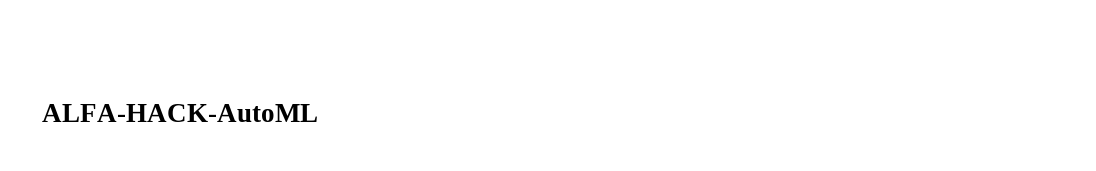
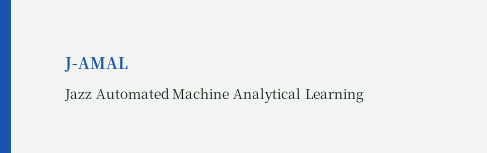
[42,104,318,122] ALFA-HACK-AutoML -> [64,57,128,72] [64,88,364,103] J-AMAL // Jazz Automated Machine Analytical Learning

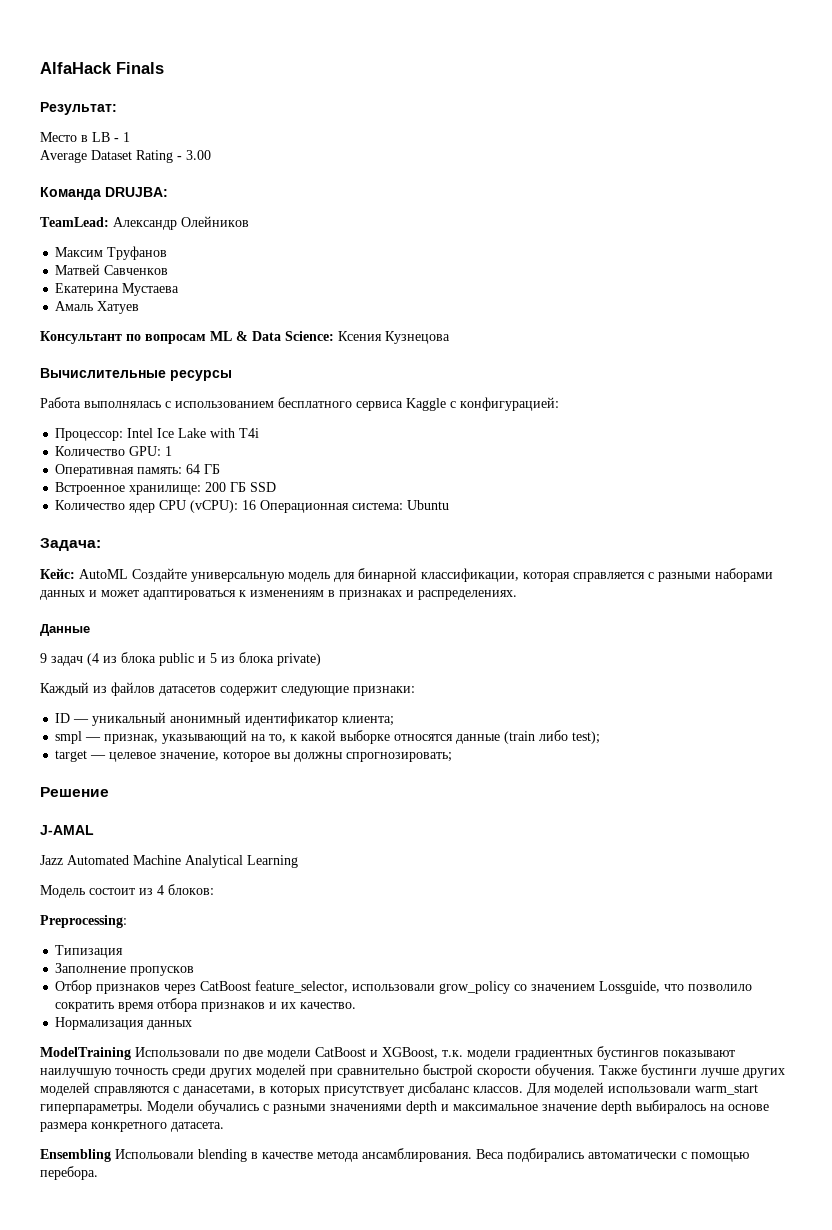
(64, 64) none -> [40,62,164,74] [40,102,117,115] [40,132,130,142] [40,150,211,163] [40,187,168,200] [40,216,249,230] [55,246,168,260] [55,264,169,275] [55,283,180,296] [55,301,140,314] [40,331,450,344] [40,368,232,381] [40,397,559,411] [55,428,260,441] [55,446,173,456] [55,464,221,477] [55,482,277,495] [55,500,450,513] [40,538,101,551] [40,568,773,582] [40,590,517,600] [40,624,90,636] [40,652,321,666] [40,682,415,696] [55,712,395,726] [55,730,601,744] [55,750,453,762] [40,787,109,797] AlfaHack Finals // Результат: // Место в LB - 1 // Average Dataset Rating - 3.00 // Команда DRUJBA: // TeamLead: Александр Олейников // Максим Труфанов // Матвей Савченков // Екатерина Мустаева // Амаль Хатуев // Консультант по вопросам ML & Data Science: Ксения Кузнецова // Вычислительные ресурсы // Работа выполнялась с использованием бесплатного сервиса Kaggle с конфигурацией: // Процессор: Intel Ice Lake with T4i // Количество GPU: 1 // Оперативная память: 64 ГБ // Встроенное хранилище: 200 ГБ SSD // Количество ядер CPU (vCPU): 16 Операционная система: Ubuntu // Задача: // Кейс: AutoML Создайте универсальную модель для бинарной классификации, которая справляется с разными наборами данных и может адаптироваться к изменениям в признаках и распределениях. // Данные // 9 задач (4 из блока public и 5 из блока private) // Каждый из файлов датасетов содержит следующие признаки: // ID — уникальный анонимный идентификатор клиента; // smpl — признак, указывающий на то, к какой выборке относятся данные (train либо test); // target — целевое значение, которое вы должны спрогнозировать; // Решение //
(364, 96) none -> [40,884,214,898] [40,915,127,928] [55,945,124,958] [55,963,195,976] [55,980,753,994] [55,998,357,1012] [55,1017,193,1030] [40,1046,735,1060] [40,1064,785,1078] [40,1082,758,1096] [40,1100,769,1114] [40,1122,224,1132] [40,1148,749,1162] [40,1166,98,1180] // Модель состоит из 4 блоков: // Preprocessing: // Типизация // Заполнение пропусков // Отбор признаков через CatBoost feature_selector, использовали grow_policy со значением Lossguide, что позволило сократить время отбора признаков и их качество. // Нормализация данных // ModelTraining Использовали по две модели CatBoost и XGBoost, т.к. модели градиентных бустингов показывают наилучшую точность среди других моделей при сравнительно быстрой скорости обучения. Также бустинги лучше других моделей справляются с данасетами, в которых присутствует дисбаланс классов. Для моделей использовали warm_start гиперпараметры. Модели обучались с разными значениями depth и максимальное значение depth выбиралось на основе размера конкретного датасета. // Ensembling Испольовали blending в качестве метода ансамблирования. Веса подбирались автоматически с помощью перебора.

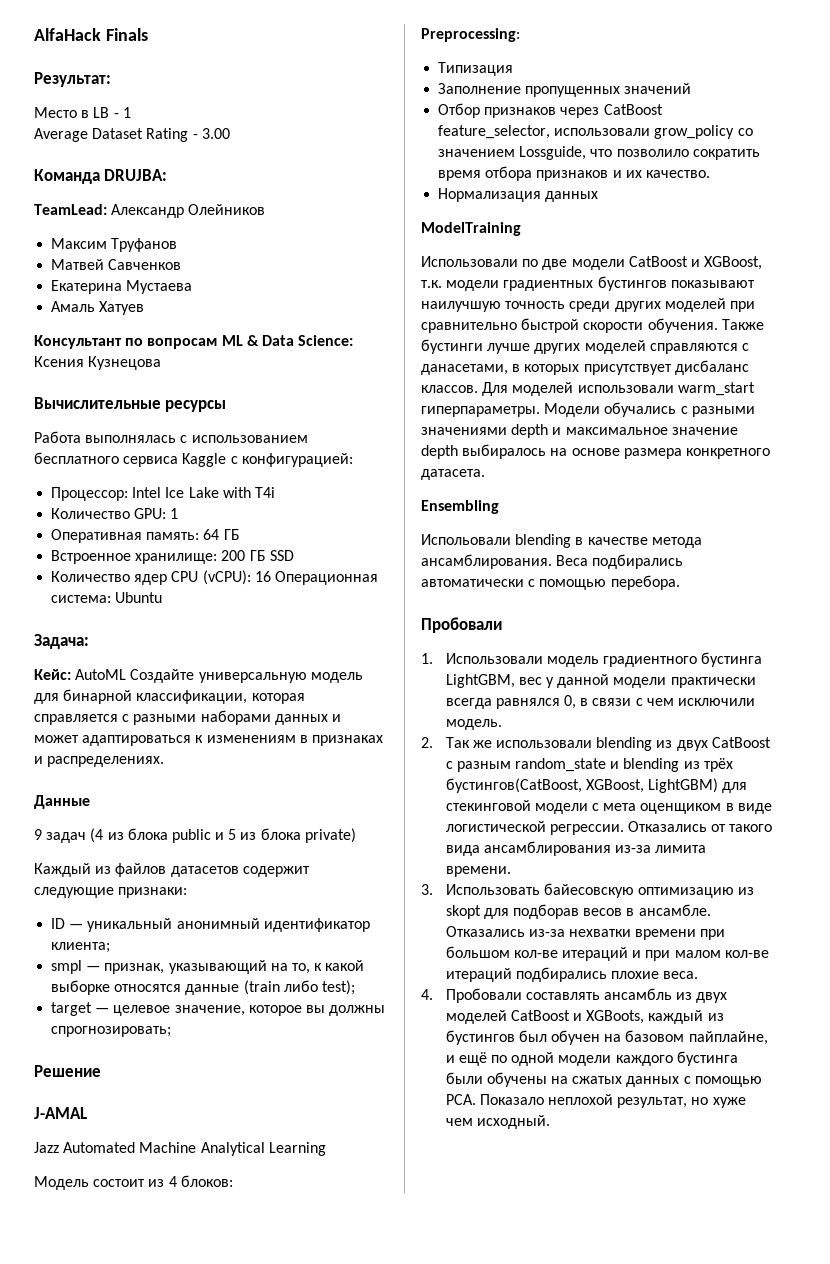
[130,966,195,976] пропусков -> [525,83,692,97] пропущенных значений
(131, 1053) none -> (521, 229) //
(111, 1155) none -> (499, 507) //
(98, 1173) none -> [421,617,502,633] [421,652,763,667] [445,674,756,688] [445,695,756,709] [445,719,502,730] [421,737,771,751] [445,758,733,772] [445,778,748,793] [445,800,772,814] [445,821,773,835] [445,841,707,856] [445,866,511,877] [421,883,755,898] [445,904,711,919] [445,926,726,940] [445,946,769,961] [445,967,699,982] [421,988,728,1003] [445,1010,724,1024] [445,1030,768,1045] [445,1051,738,1066] [445,1072,762,1087] [445,1094,746,1108] [445,1115,550,1129] // Пробовали // 1. Использовали модель градиентного бустинга LightGBM, вес у данной модели практически всегда равнялся 0, в связи с чем исключили модель. // 2. Так же использовали blending из двух CatBoost с разным random_state и blending из трёх бустингов(CatBoost, XGBoost, LightGBM) для стекинговой модели с мета оценщиком в виде логистической регрессии. Отказались от такого вида ансамблирования из-за лимита времени. // 3. Использовать байесовскую оптимизацию из skopt для подборав весов в ансамбле. Отказались из-за нехватки времени при большом кол-ве итераций и при малом кол-ве итераций подбирались плохие веса. // 4. Пробовали составлять ансамбль из двух моделей CatBoost и XGBoots, каждый из бустингов был обучен на базовом пайплайне, и ещё по одной модели каждого бустинга были обучены на сжатых данных с помощью PCA. Показало неплохой результат, но хуже чем исходный.

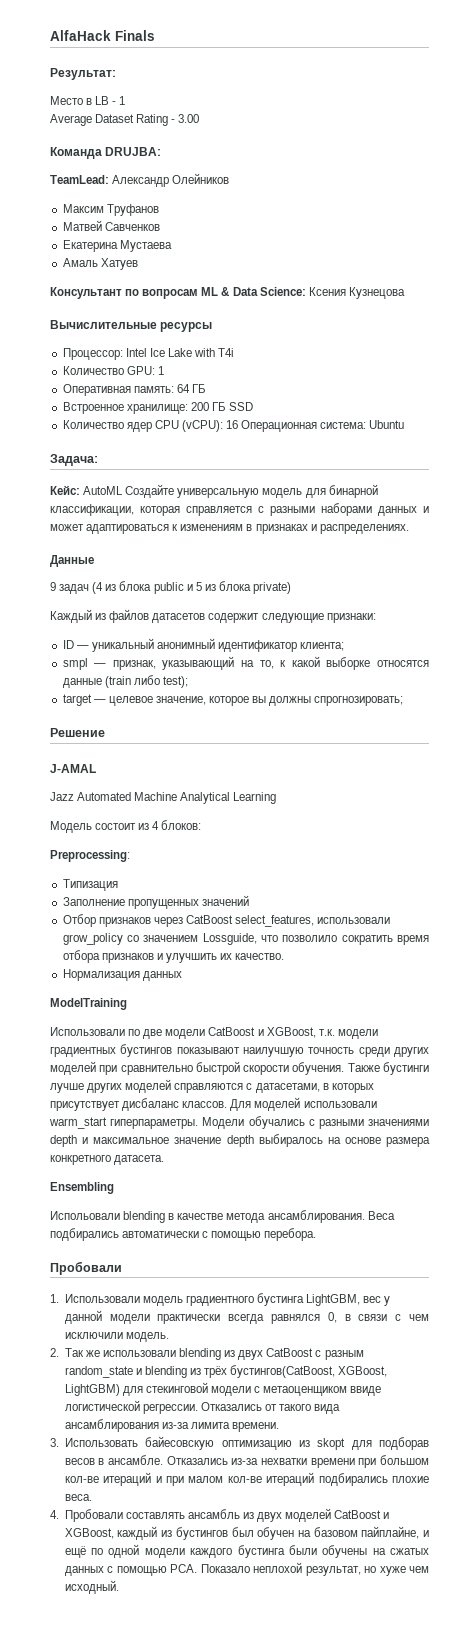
[34,431,308,443] [34,452,353,467] // Работа выполнялась с использованием бесплатного сервиса Kaggle с конфигурацией: -> (213, 327) none
[438,125,551,139] feature_selector, -> [235,915,315,927] select_features,
(622, 174) none -> [165,953,217,963] улучшить
[421,364,508,375] данасетами, -> [255,1083,320,1093] датасетами,
[603,803,772,814] мета оценщиком в виде -> [263,1386,382,1396] метаоценщиком ввиде
[586,1010,645,1024] XGBoots, -> [64,1528,114,1539] XGBoost,

